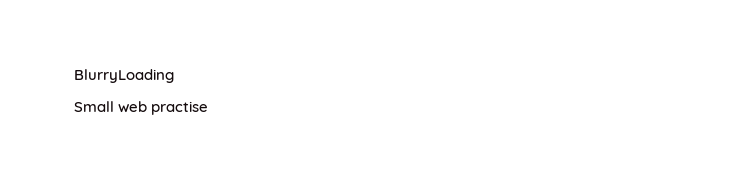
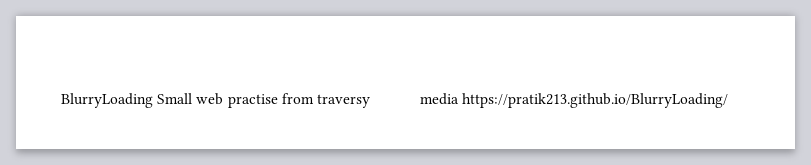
(174, 76) // -> (153, 100) none
(209, 108) none -> [281,93,729,108] from traversy media https://pratik213.github.io/BlurryLoading/

